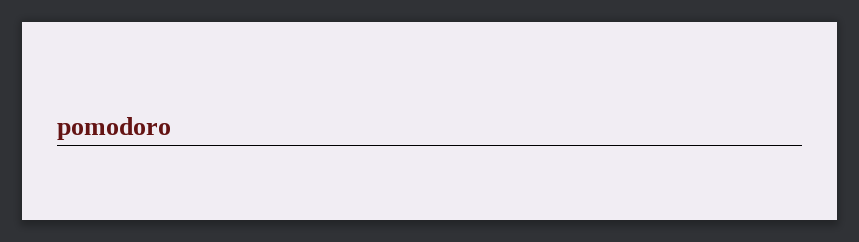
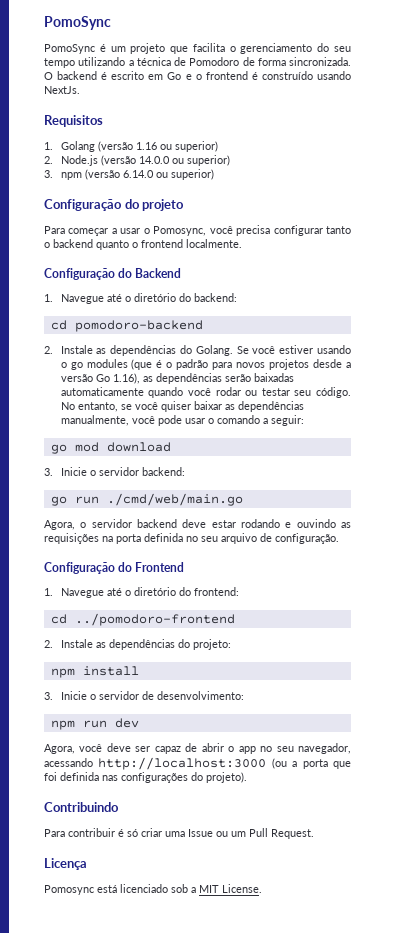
[57,117,171,140] pomodoro -> [44,16,111,30] [44,43,351,54] [44,57,351,68] [44,71,351,80] [44,86,80,94] [44,115,103,127] [44,141,218,152] [44,155,230,166] [44,169,214,180] [44,199,185,211] [44,225,352,236] [44,239,242,250] [44,268,182,280] [44,293,237,304] [50,320,203,332] [44,345,351,356] [60,359,352,370] [60,373,294,384] [60,387,351,398] [60,401,304,412] [60,415,304,426] [50,442,171,454] [44,467,185,476] [50,493,243,506] [44,519,352,530] [44,533,339,544] [44,562,185,574] [44,587,239,598] [50,613,235,626] [44,639,231,650] [50,666,139,678] [44,691,244,700] [50,718,139,730] [44,743,352,754] [44,757,351,770] [44,772,247,783] [44,802,119,812] [44,828,314,839] [44,858,87,870] [44,884,262,895] PomoSync // PomoSync é um projeto que facilita o gerenciamento do seu tempo utilizando a técnica de Pomodoro de forma sincronizada. O backend é escrito em Go e o frontend é construído usando NextJs. // Requisitos // 1. Golang (versão 1.16 ou superior) // 2. Node.js (versão 14.0.0 ou superior) // 3. npm (versão 6.14.0 ou superior) // Configuração do projeto // Para começar a usar o Pomosync, você precisa configurar tanto o backend quanto o frontend localmente. // Configuração do Backend // 1. Navegue até o diretório do backend: // cd pomodoro-backend // 2. Instale as dependências do Golang. Se você estiver usando o go modules (que é o padrão para novos projetos desde a versão Go 1.16), as dependências serão baixadas automaticamente quando você rodar ou testar seu código. No entanto, se você quiser baixar as dependências manualmente, você pode usar o comando a seguir: // go mod download // 3. Inicie o servidor backend: // go run ./cmd/web/main.go // Agora, o servidor backend deve estar rodando e ouvindo as requisições na porta definida no seu arquivo de configuração. // Configuração do Frontend // 1. Navegue até o diretório do frontend: // cd ../pomodoro-frontend // 2. Instale as dependências do projeto: // npm install // 3. Inicie o servidor de desenvolvimento: // npm run dev // Agora, você deve ser capaz de abrir o app no seu navegador, acessando http://localhost:3000 (ou a porta que foi definida nas configurações do projeto). // Contribuindo // Para contribuir é só criar uma Issue ou um Pull Request. // Licença // Pomosync está licenciado sob a MIT License.

